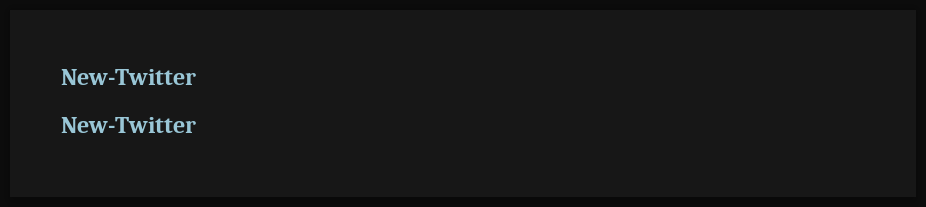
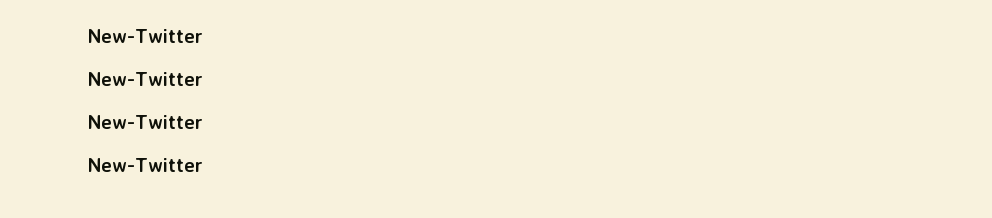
[61,69,196,85] [61,117,196,133] New-Twitter // New-Twitter -> [87,29,203,43] [87,72,203,86] [87,115,203,129] [87,158,203,172] New-Twitter // New-Twitter // New-Twitter // New-Twitter

